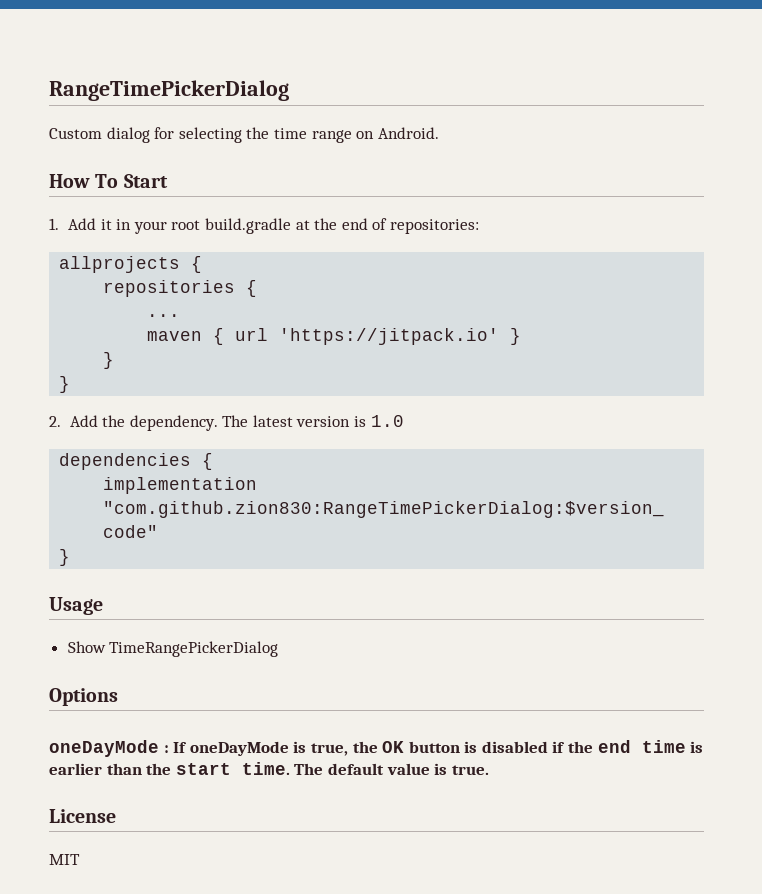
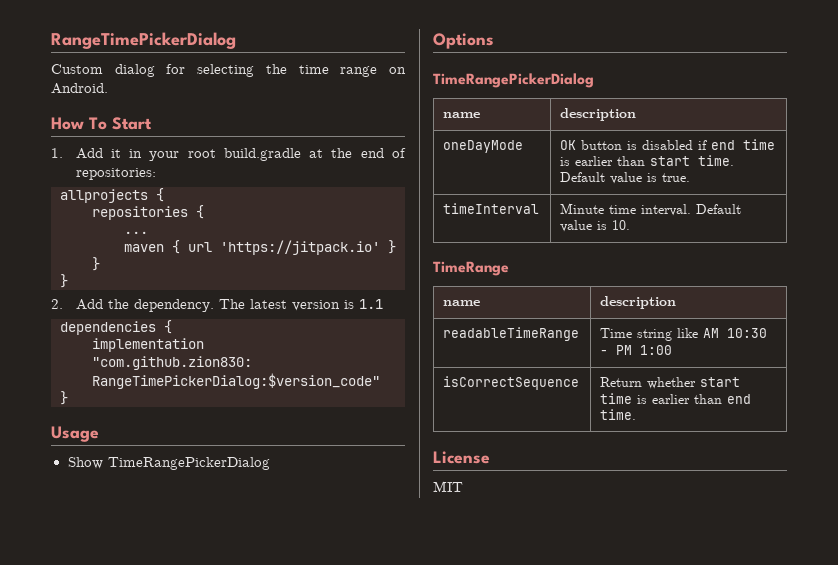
[370,415,404,427] 1.0 -> [358,299,383,309] 1.1
[49,740,378,757] oneDayMode : If oneDayMode is true, the -> [433,73,594,88] [443,112,481,118] [560,108,637,121] [443,140,524,153] TimeRangePickerDialog // name | description // oneDayMode |
[568,741,594,753] the -> (708, 145) none
[146,763,172,775] the -> (646, 161) none
[294,763,384,775] The default -> [560,172,606,182] Default
(489, 770) none -> [443,203,540,214] [560,203,742,216] [560,220,631,232] [433,261,509,276] [443,300,481,306] [600,296,677,309] [443,327,580,341] [600,328,768,341] [600,345,673,355] [443,376,580,390] [600,377,741,389] [600,393,752,404] [600,409,637,420] // timeInterval | Minute time interval. Default value is 10. // TimeRange // name | description // readableTimeRange | Time string like AM 10:30 - PM 1:00 // isCorrectSequence | Return whether start time is earlier than end time.

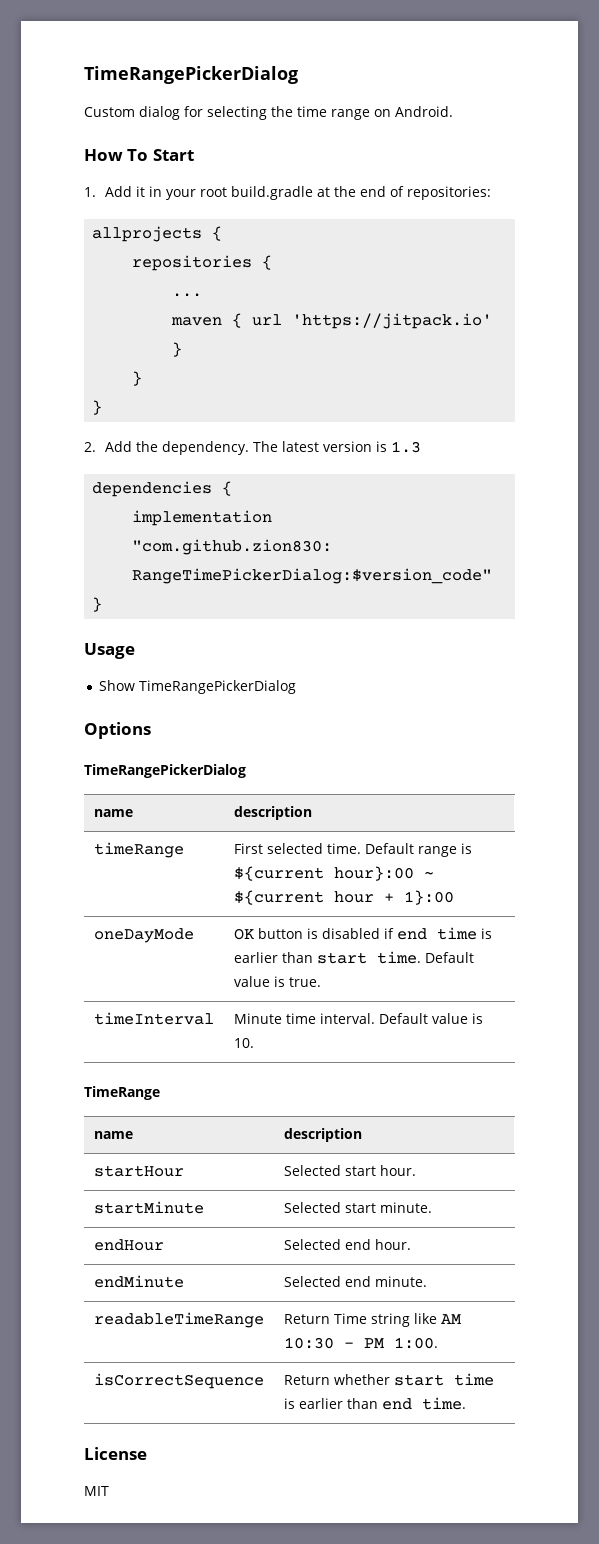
[51,32,236,49] RangeTimePickerDialog -> [84,66,298,84] TimeRangePickerDialog
[358,299,383,309] 1.1 -> [391,441,422,453] 1.3
(637, 114) none -> [93,842,184,858] [233,843,472,857] [233,866,434,881] [233,890,454,905] // timeRange | First selected time. Default range is ${current hour}:00 ~ ${current hour + 1}:00
(677, 302) none -> [93,1165,184,1177] [283,1165,416,1176] [93,1201,204,1214] [283,1202,432,1213] [93,1239,164,1251] [283,1239,411,1250] [93,1275,184,1288] [283,1276,427,1287] // startHour | Selected start hour. // startMinute | Selected start minute. // endHour | Selected end hour. // endMinute | Selected end minute.
(580, 334) none -> [283,1314,330,1324] Return
[640,345,673,355] 1:00 -> [393,1337,438,1349] 1:00.

